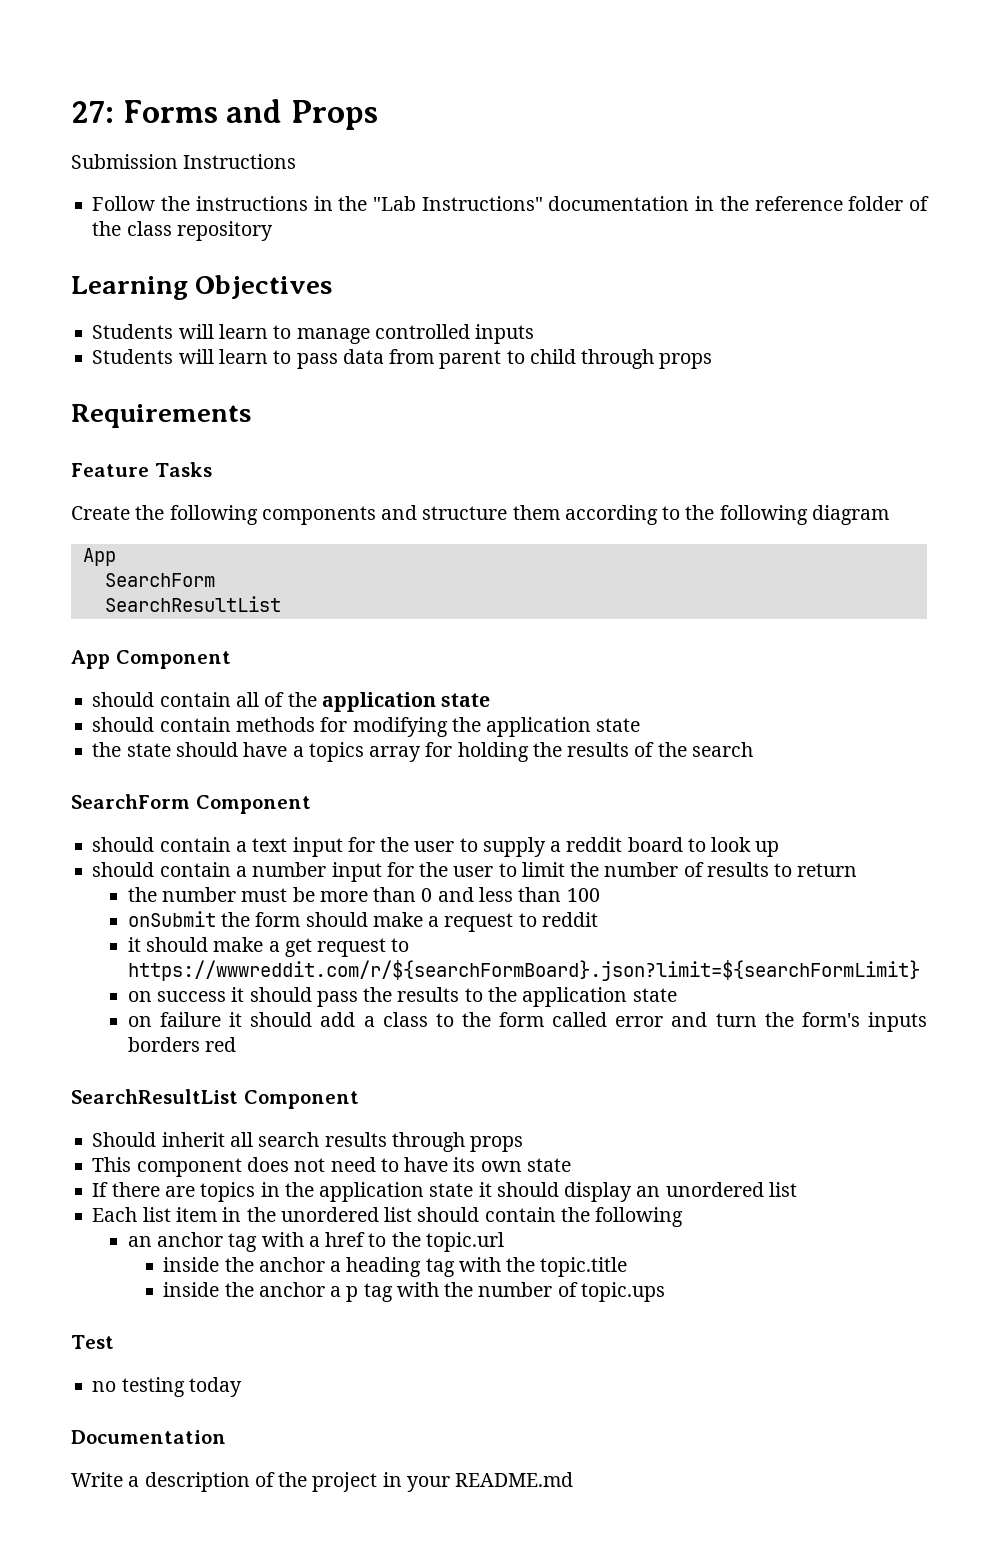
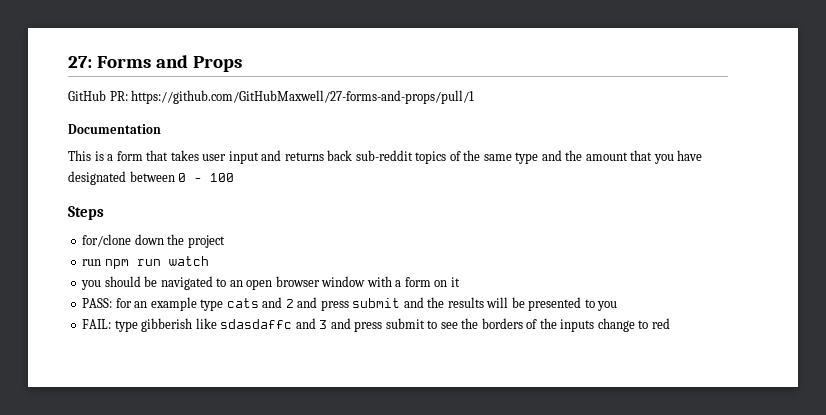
[71,154,297,169] [92,196,929,211] [92,221,273,241] [71,275,333,300] [92,324,535,344] [92,349,713,369] [71,404,251,428] [71,462,212,477] [71,505,889,525] [82,548,116,566] [104,573,215,587] [104,596,281,612] [71,650,231,669] [92,692,491,712] [92,717,641,737] [92,742,753,762] [71,794,311,814] [92,837,780,857] [92,862,858,882] [127,887,600,902] [127,911,598,932] [127,937,410,957] [127,960,920,981] [127,987,677,1007] [127,1012,927,1032] [127,1037,237,1052] [71,1089,359,1109] [92,1132,524,1152] [92,1157,571,1177] [92,1182,797,1202] [92,1207,684,1227] [127,1232,504,1252] [163,1257,628,1277] [163,1282,665,1302] [71,1335,114,1349] [92,1377,242,1397] [71,1430,226,1444] [71,1472,574,1492] Submission Instructions // Follow the instructions in the "Lab Instructions" documentation in the reference folder of the class repository // Learning Objectives // Students will learn to manage controlled inputs // Students will learn to pass data from parent to child through props // Requirements // Feature Tasks // Create the following components and structure them according to the following diagram // App // SearchForm // SearchResultList // App Component // should contain all of the application state // should contain methods for modifying the application state // the state should have a topics array for holding the results of the search // SearchForm Component // should contain a text input for the user to supply a reddit board to look up // should contain a number input for the user to limit the number of results to return // the number must be more than 0 and less than 100 // onSubmit the form should make a request to reddit // it should make a get request to https://wwwreddit.com/r/${searchFormBoard}.json?limit=${searchFormLimit} // on success it should pass the results to the application state // on failure it should add a class to the form called error and turn the form's inputs borders red // SearchResultList Component // Should inherit all search results through props // This component does not need to have its own state // If there are topics in the application state it should display an unordered list // Each list item in the unordered list should contain the following // an anchor tag with a href to the topic.url // inside the anchor a heading tag with the topic.title // inside the anchor a p tag with the number of topic.ups // Test // no testing today // Documentation // Write a description of the project in your README.md -> [68,90,475,104] [68,124,161,134] [68,150,703,164] [68,171,235,185] [68,206,104,220] [82,234,225,248] [82,256,209,269] [81,276,460,290] [82,297,618,311] [82,318,670,332] GitHub PR: https://github.com/GitHubMaxwell/27-forms-and-props/pull/1 // Documentation // This is a form that takes user input and returns back sub-reddit topics of the same type and the amount that you have designated between 0 - 100 // Steps // for/clone down the project // run npm run watch // you should be navigated to an open browser window with a form on it // PASS: for an example type cats and 2 and press submit and the results will be presented to you // FAIL: type gibberish like sdasdaffc and 3 and press submit to see the borders of the inputs change to red

